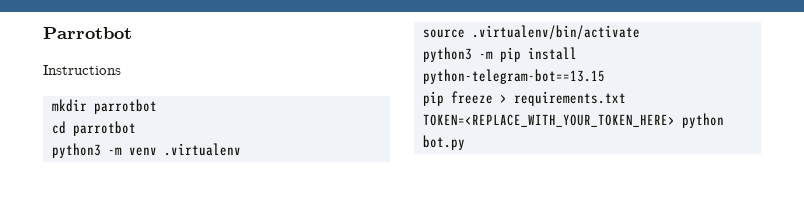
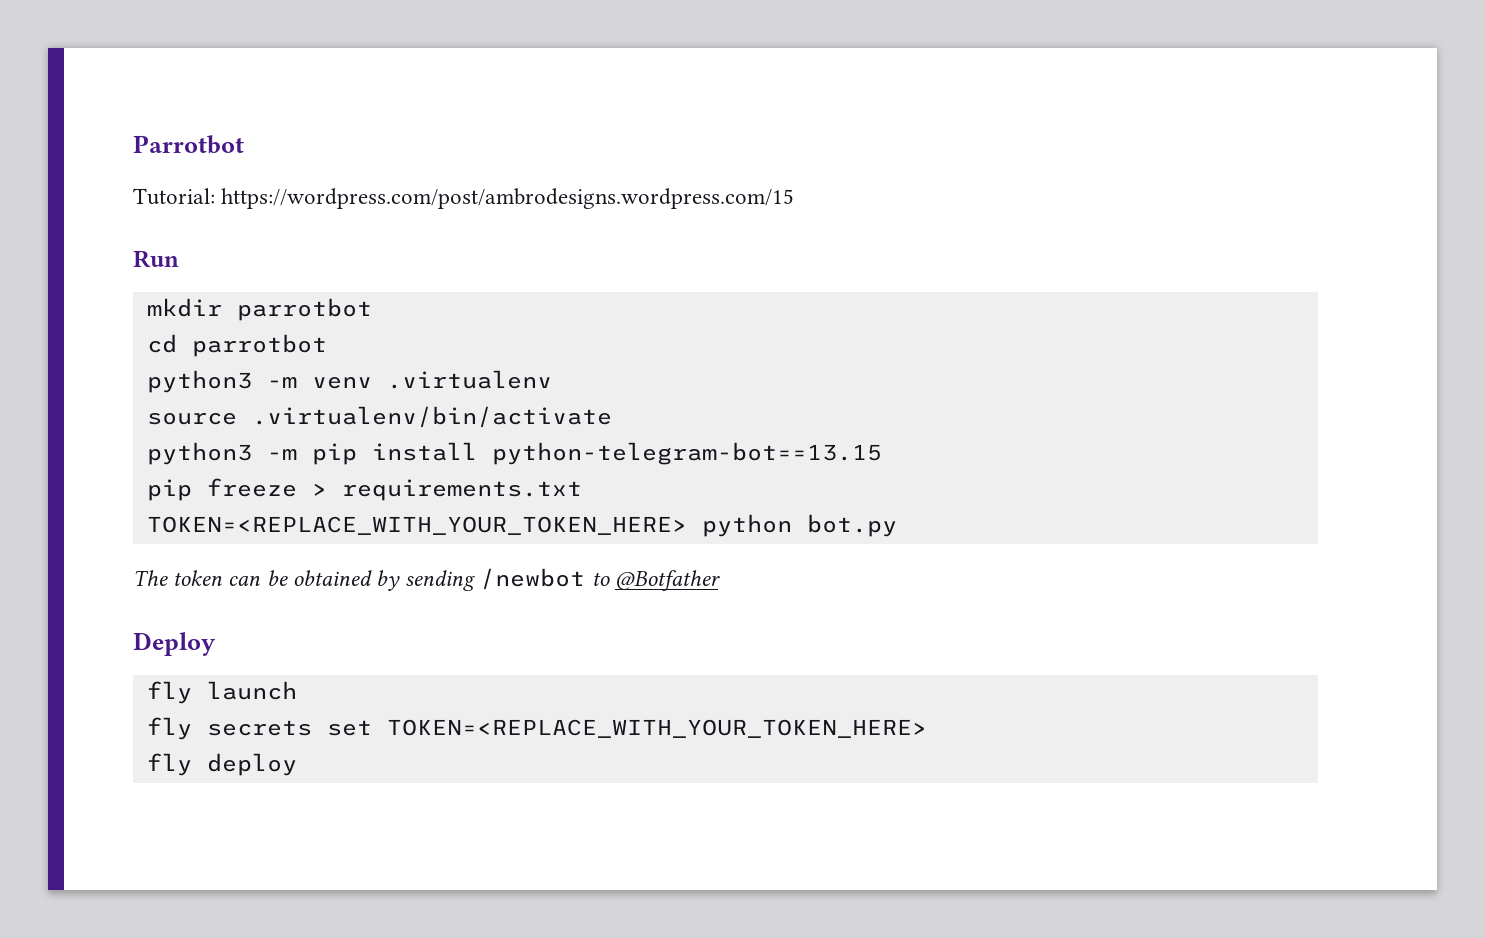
[43,65,121,75] Instructions -> [133,188,795,209] [133,250,179,268] Tutorial: https://wordpress.com/post/ambrodesigns.wordpress.com/15 // Run
(465, 142) none -> [133,568,720,591] [133,632,216,656] [146,681,297,704] [146,717,927,740] [146,753,297,776] // The token can be obtained by sending /newbot to @Botfather // Deploy // fly launch // fly secrets set TOKEN=<REPLACE_WITH_YOUR_TOKEN_HERE> // fly deploy

